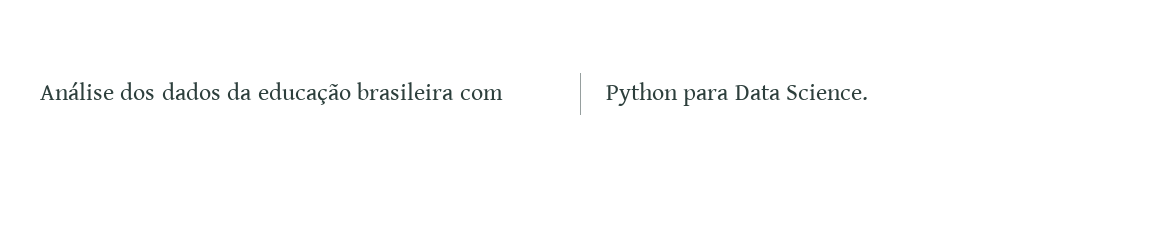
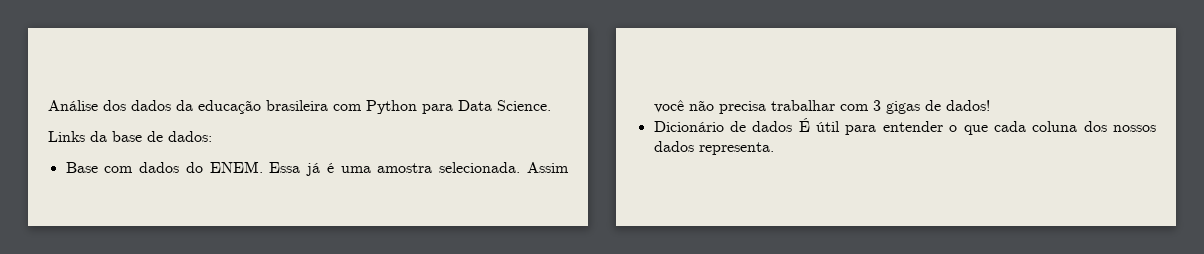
(869, 92) none -> [48,131,212,142] [65,161,569,176] [653,100,990,114] [653,118,1156,135] [653,141,774,155] // Links da base de dados: // Base com dados do ENEM. Essa já é uma amostra selecionada. Assim você não precisa trabalhar com 3 gigas de dados! // Dicionário de dados É útil para entender o que cada coluna dos nossos dados representa.

